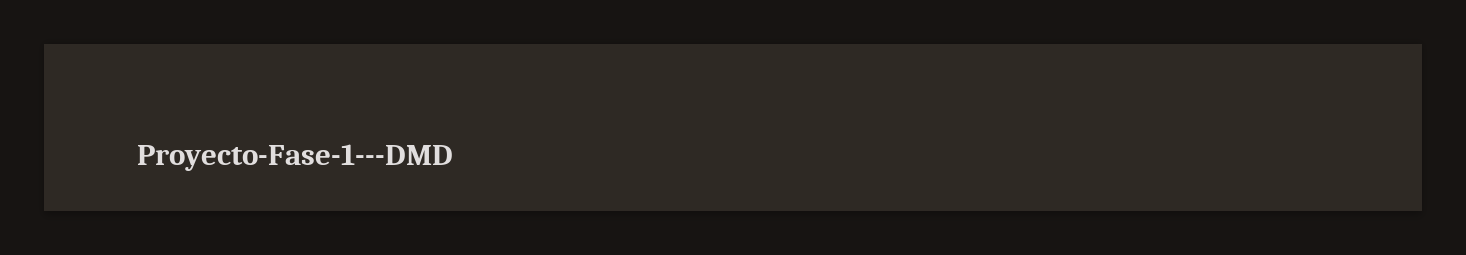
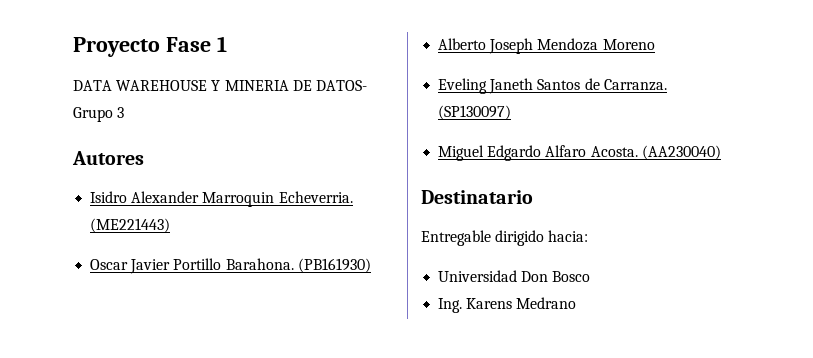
[137,144,453,171] Proyecto-Fase-1---DMD -> [73,36,227,57] [73,80,367,91] [73,107,125,122] [72,151,144,165] [90,191,353,207] [90,218,171,233] [90,258,371,274] [438,38,655,54] [438,78,667,94] [438,105,512,120] [438,145,721,161] [421,190,533,204] [421,230,589,246] [438,270,591,282] [438,297,577,313] Proyecto Fase 1 // DATA WAREHOUSE Y MINERIA DE DATOS- Grupo 3 // Autores // Isidro Alexander Marroquin Echeverria. (ME221443) // Oscar Javier Portillo Barahona. (PB161930) // Alberto Joseph Mendoza Moreno // Eveling Janeth Santos de Carranza. (SP130097) // Miguel Edgardo Alfaro Acosta. (AA230040) // Destinatario // Entregable dirigido hacia: // Universidad Don Bosco // Ing. Karens Medrano

